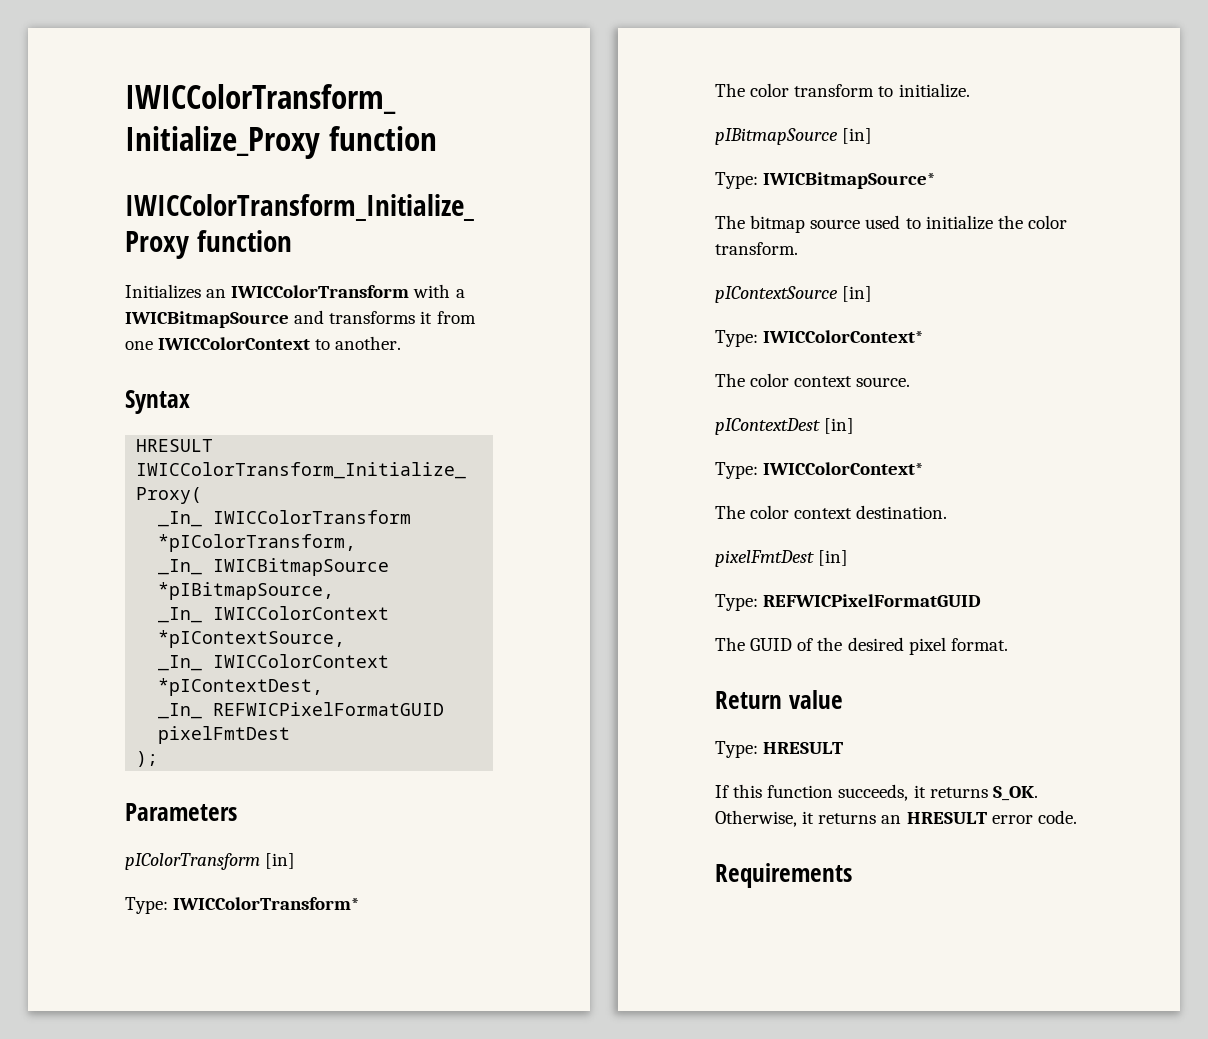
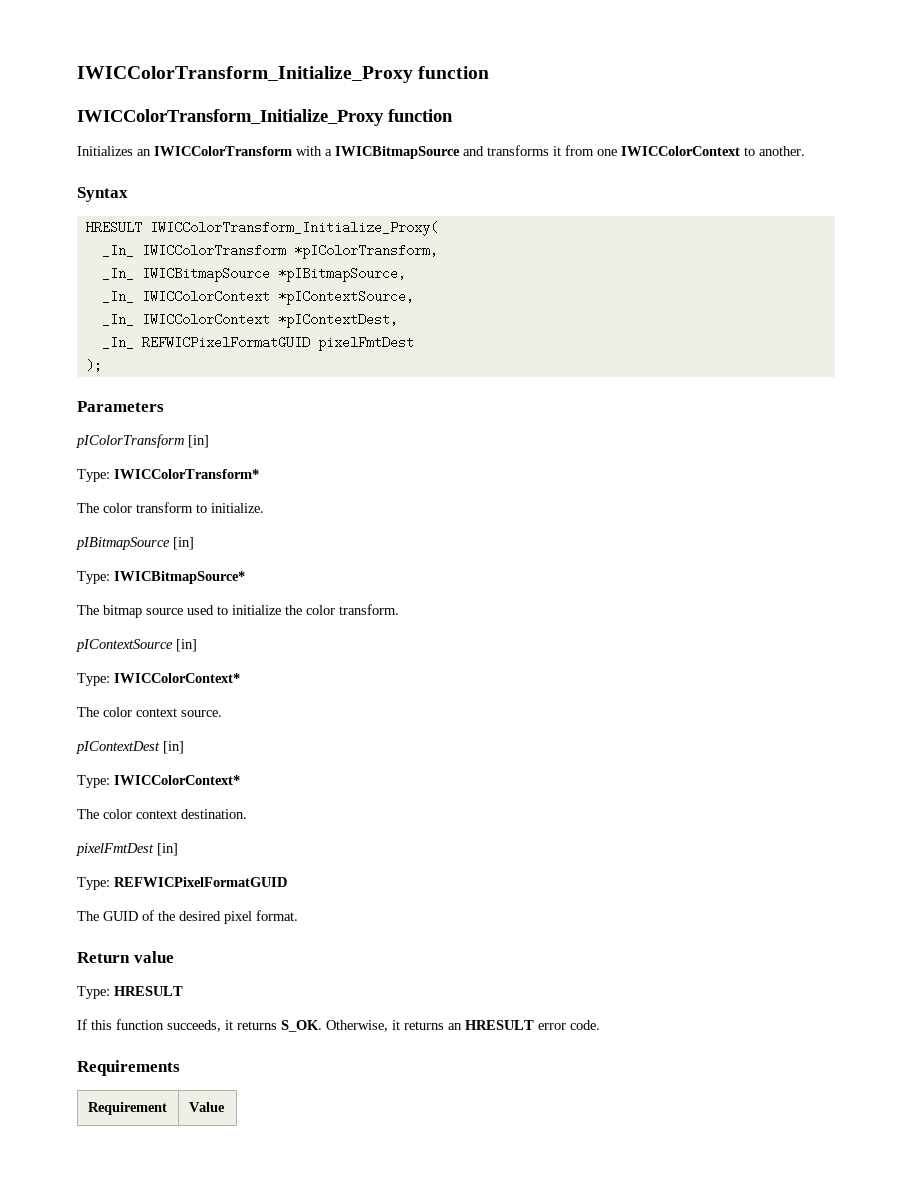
(852, 875) none -> [87,1102,167,1115] [188,1102,225,1112] // Requirement | Value

